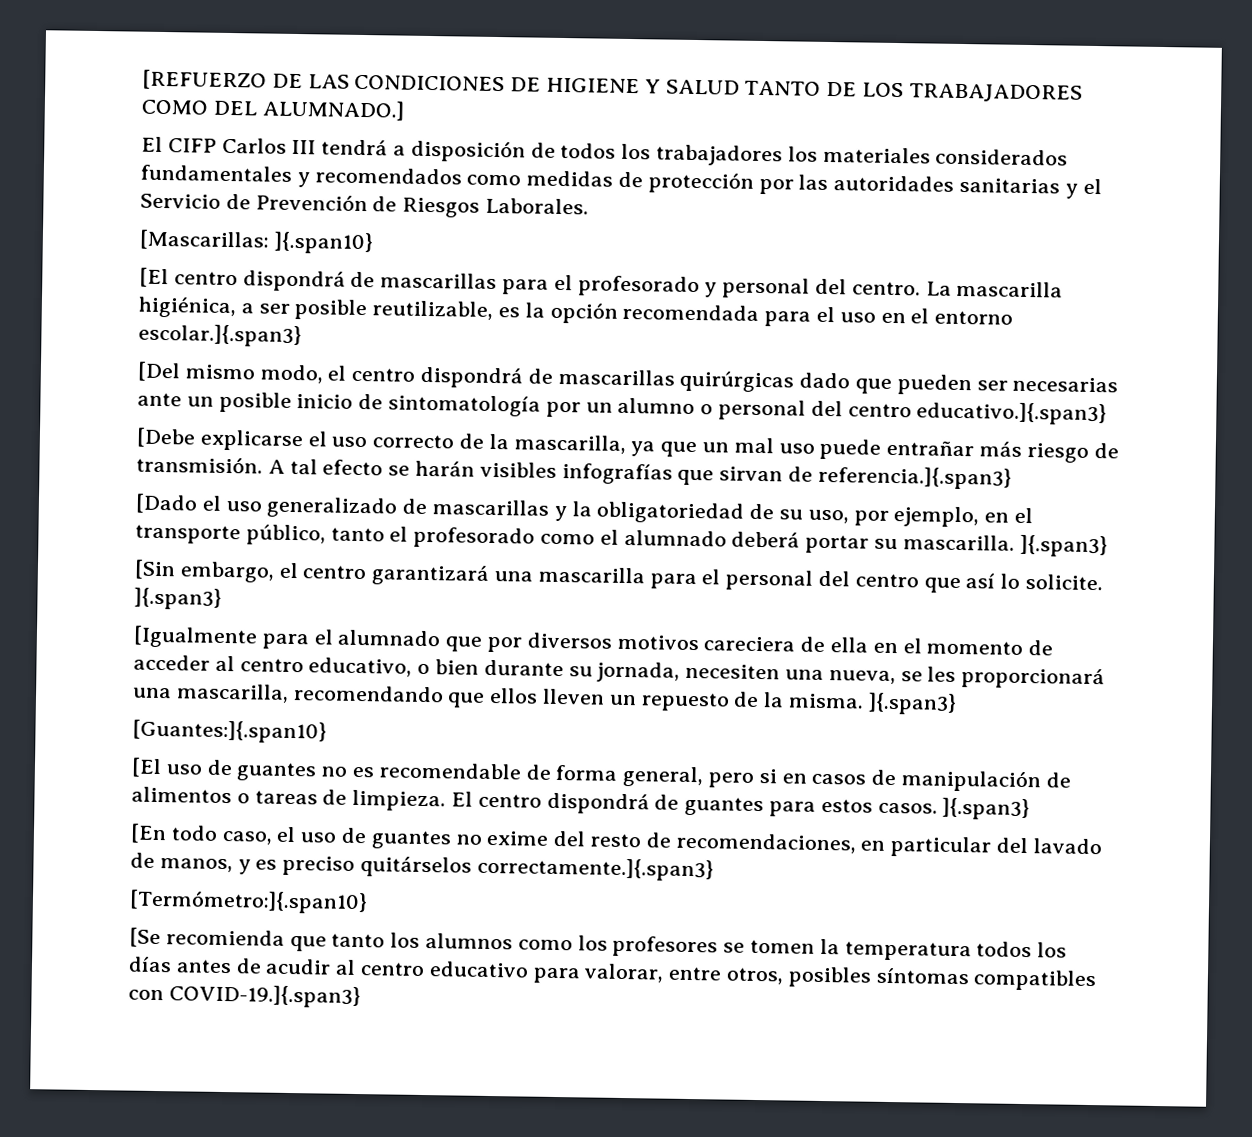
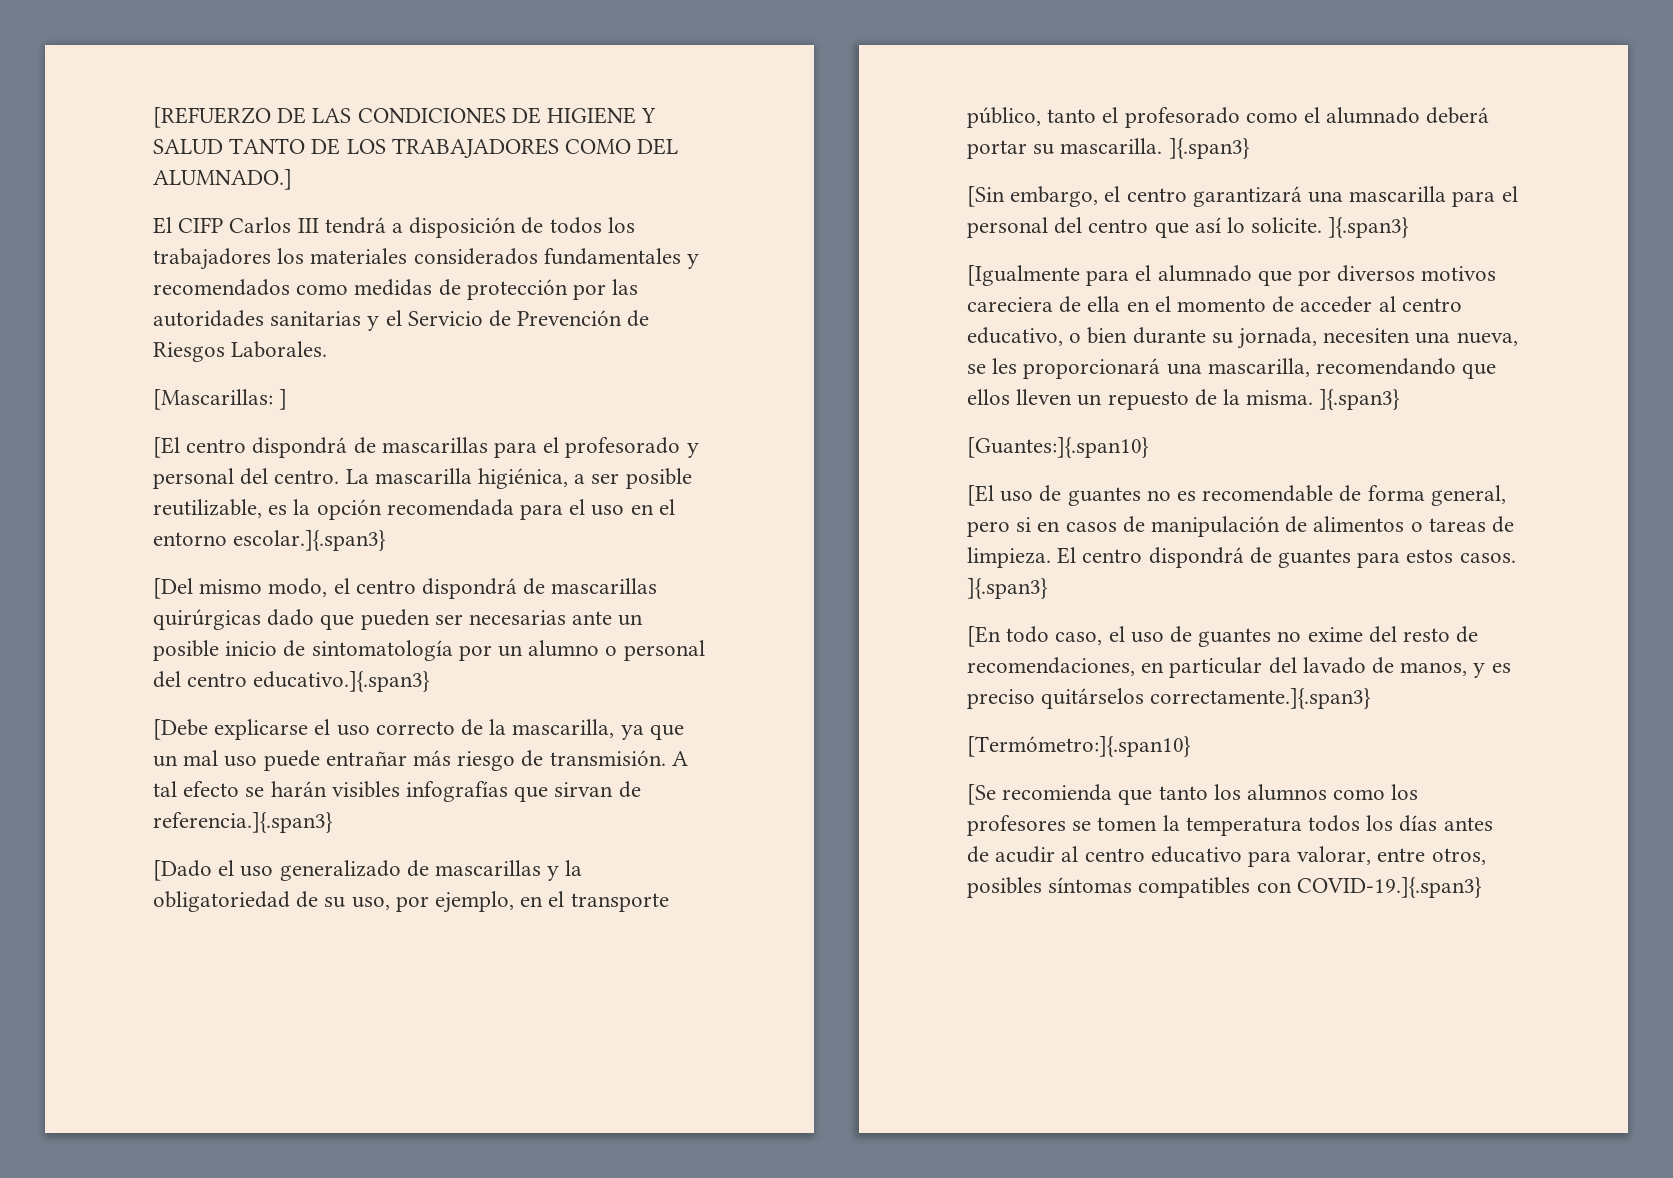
[273,231,374,255] ]{.span10} -> [279,389,288,410] ]

